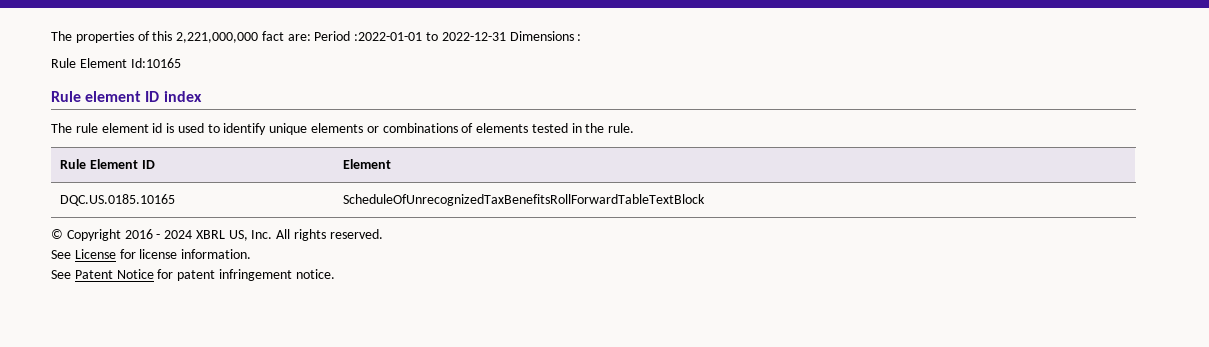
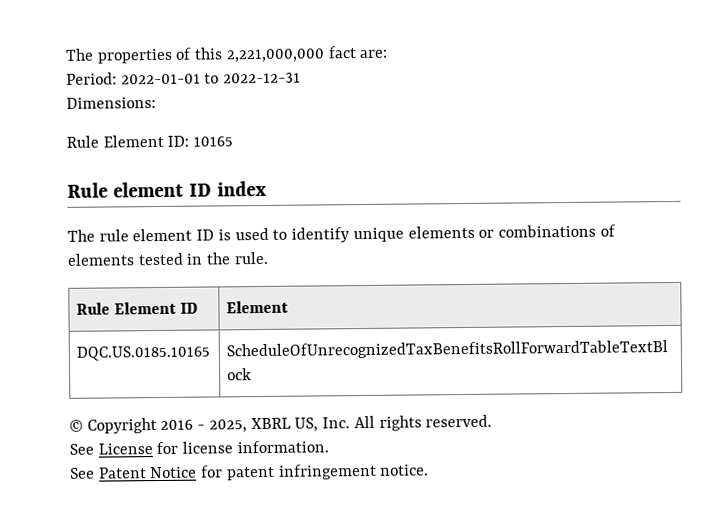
[314,31,423,41] Period :2022-01-01 -> [66,72,201,85] // Period: 2022-01-01
[509,31,582,41] [51,58,181,68] Dimensions : // Rule Element Id:10165 -> [66,97,156,109] [66,134,234,148] // Dimensions: // Rule Element ID: 10165
[152,123,163,133] id -> [196,229,215,241] ID
[164,230,193,239] 2024 -> [208,419,247,433] 2025,

